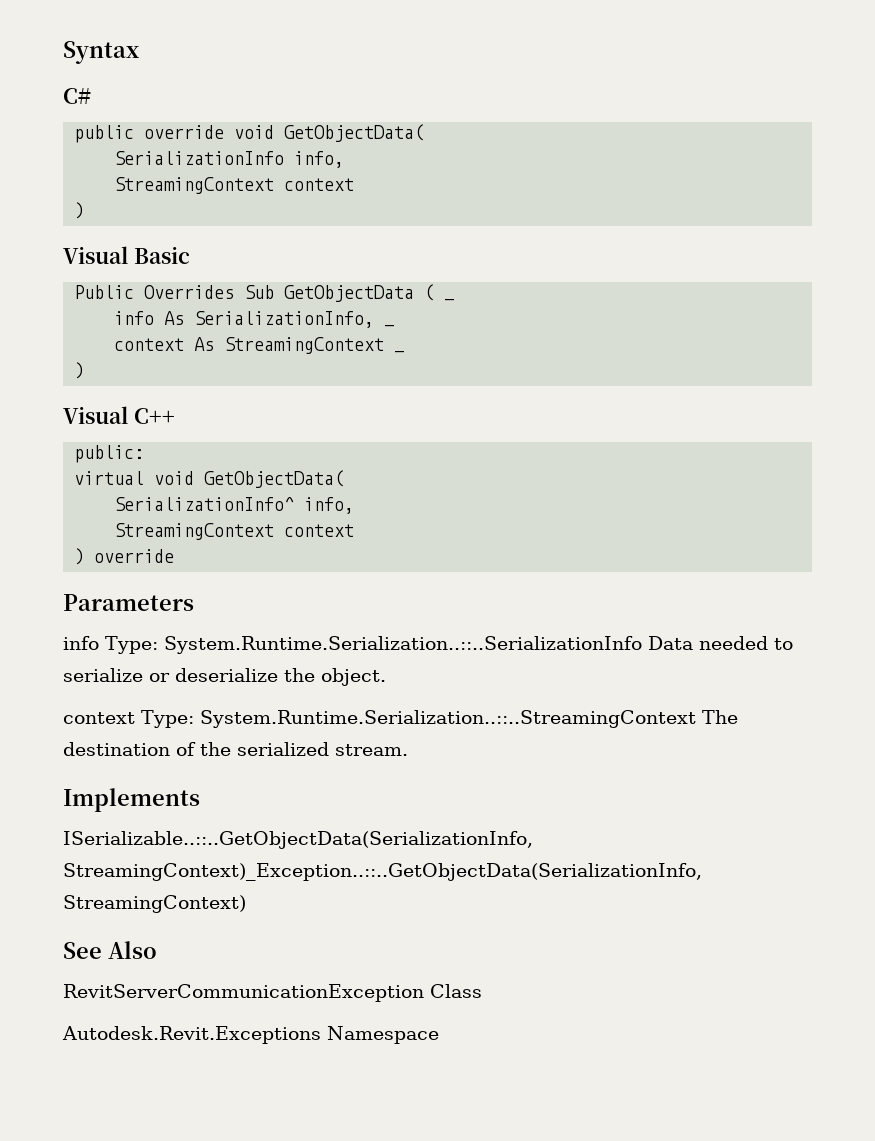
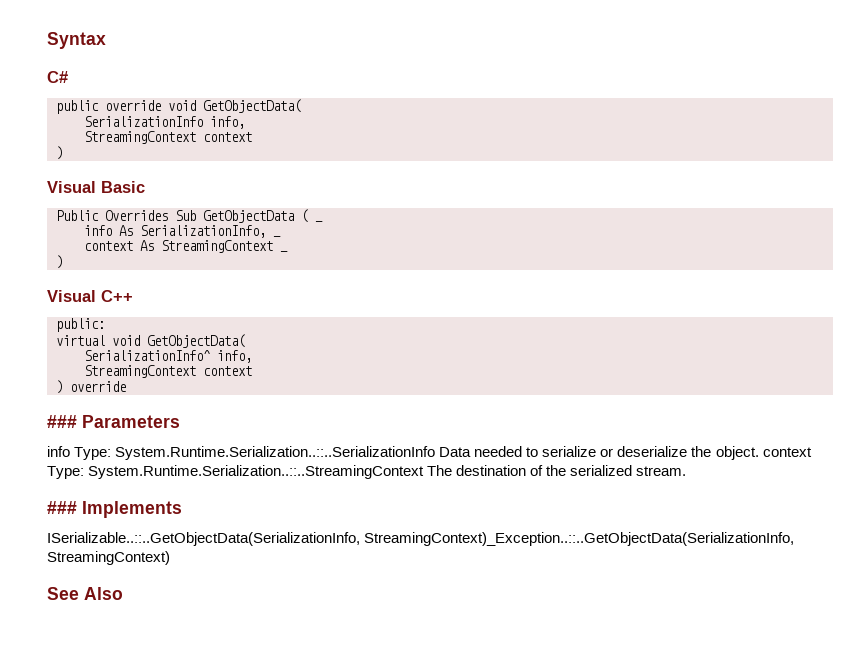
(175, 556) none -> [47,415,77,428] ###
(386, 677) // -> (759, 453) none
(408, 750) none -> [47,501,77,514] ###
[63,984,482,1002] [62,1026,439,1044] // RevitServerCommunicationException Class // Autodesk.Revit.Exceptions Namespace -> (123, 593) none

